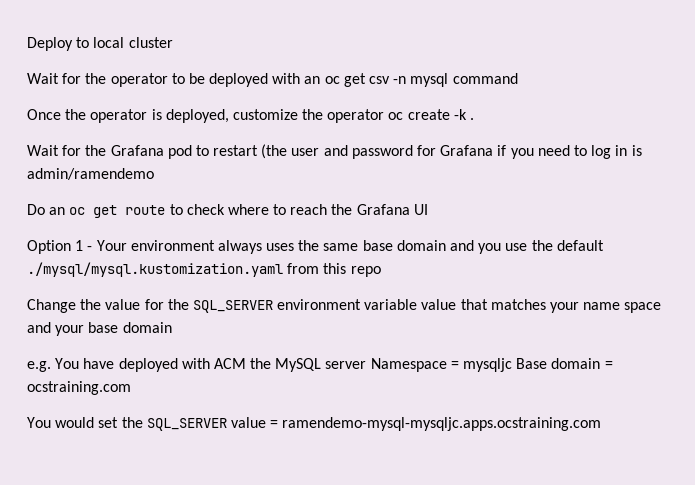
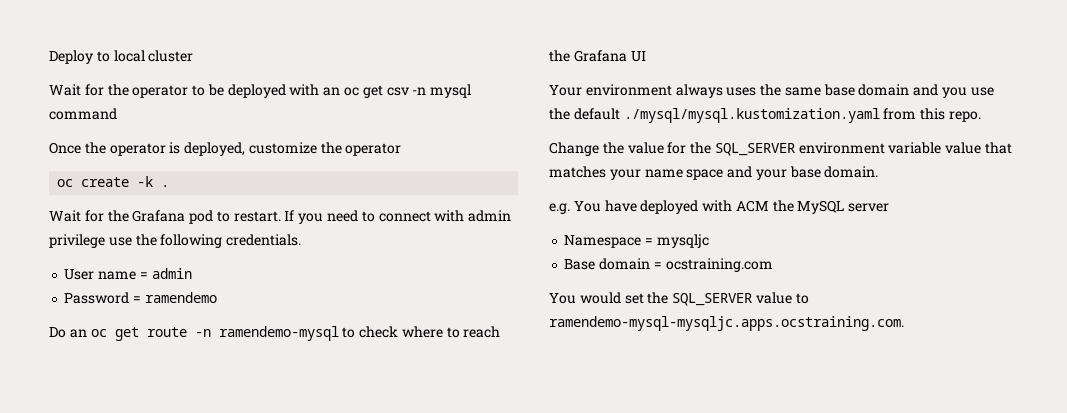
(385, 116) none -> (402, 149) //
[213,144,642,159] [27,168,154,180] restart (the user and password for Grafana if you need to log in is admin/ramendemo -> [233,210,512,224] [49,234,302,248] [64,268,192,280] [64,292,217,304] restart. If you need to connect with admin privilege use the following credentials. // User name = admin // Password = ramendemo
(166, 210) none -> [194,326,339,341] -n ramendemo-mysql
[27,240,93,254] Option 1 - -> (646, 56) none
[350,266,381,277] repo -> [948,111,981,122] repo.
[122,322,172,333] domain -> [824,166,879,178] domain.
(367, 365) none -> (890, 207) //
(513, 365) none -> (709, 241) //
[270,417,602,431] = ramendemo-mysql-mysqljc.apps.ocstraining.com -> [795,293,809,304] [549,316,904,331] to ramendemo-mysql-mysqljc.apps.ocstraining.com.

